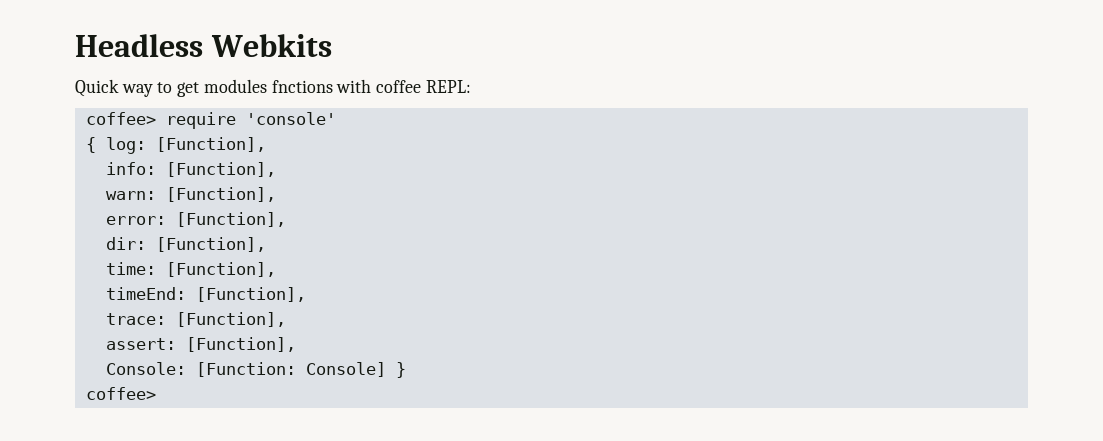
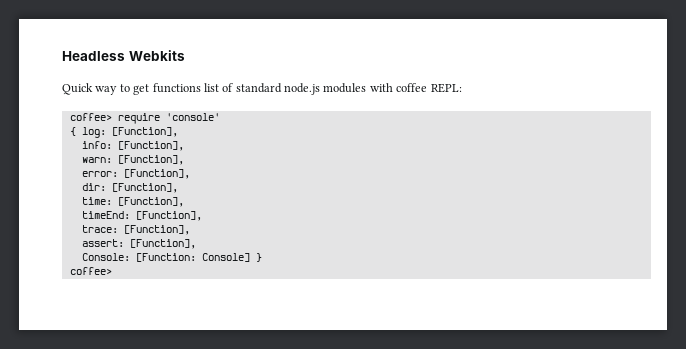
[203,79,333,93] modules fnctions -> [152,83,367,95] functions list of standard node.js modules

